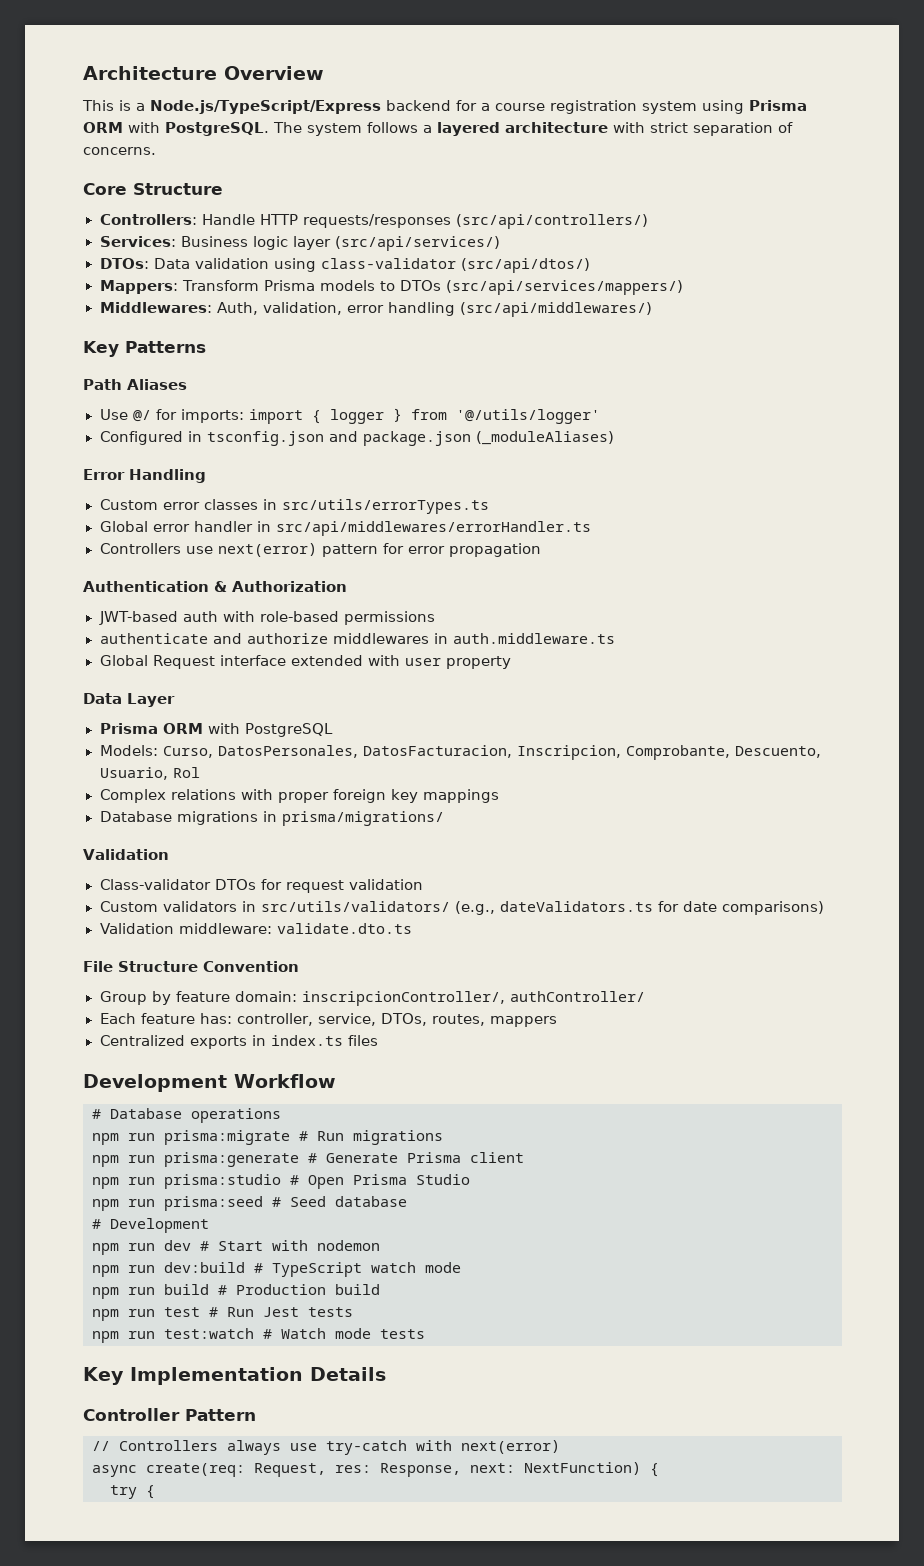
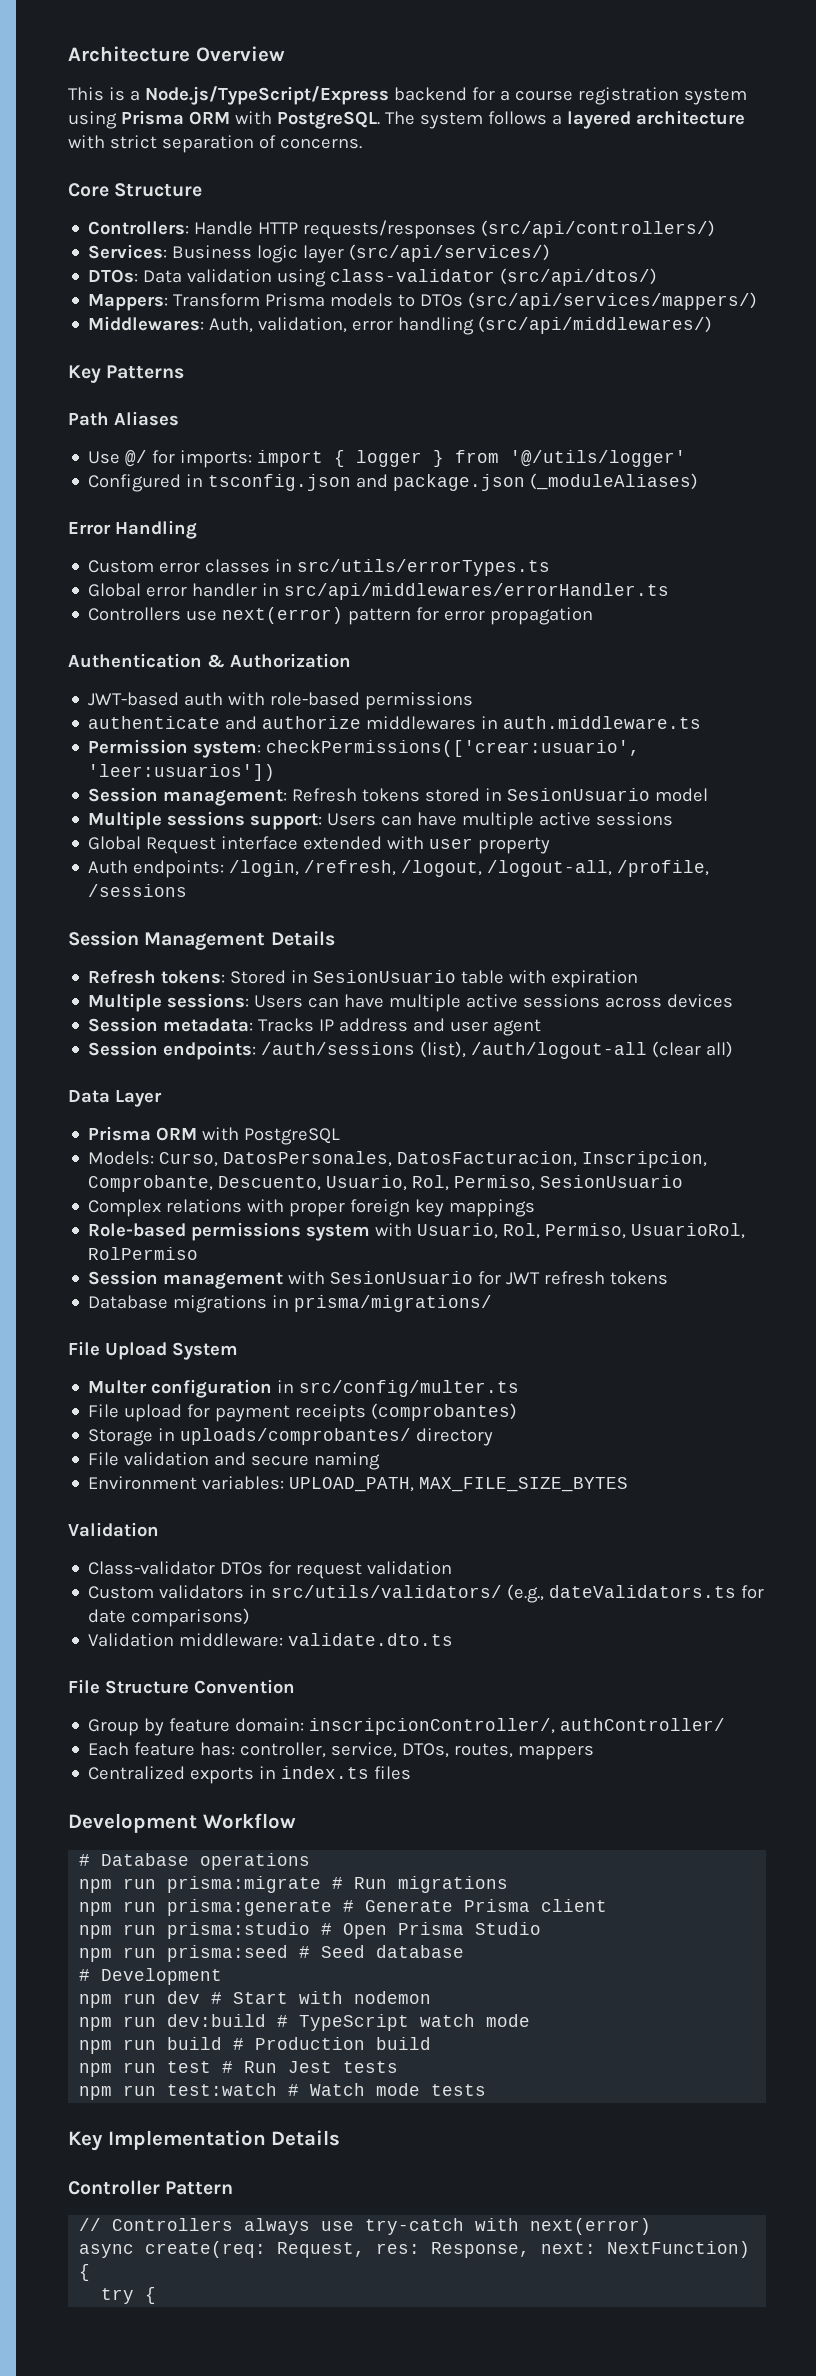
(615, 638) none -> [88,739,641,758] [88,764,276,781] [88,787,709,806] [88,811,674,830] // Permission system: checkPermissions(['crear:usuario', 'leer:usuarios']) // Session management: Refresh tokens stored in SesionUsuario model // Multiple sessions support: Users can have multiple active sessions
(511, 662) none -> [88,860,710,878] [88,884,188,897] [68,931,335,950] [88,970,639,988] [88,993,734,1012] [88,1017,542,1036] [88,1041,734,1060] // Auth endpoints: /login, /refresh, /logout, /logout-all, /profile, /sessions // Session Management Details // Refresh tokens: Stored in SesionUsuario table with expiration // Multiple sessions: Users can have multiple active sessions across devices // Session metadata: Tracks IP address and user agent // Session endpoints: /auth/sessions (list), /auth/logout-all (clear all)
[172,767,200,778] Rol -> [412,1175,684,1191] Rol, Permiso, SesionUsuario
[99,811,444,826] Database migrations in prisma/migrations/ -> [88,1222,746,1241] [88,1247,199,1260] [88,1270,669,1289] [88,1295,493,1313] [68,1341,238,1360] [88,1379,520,1398] [88,1403,518,1422] [88,1428,494,1446] [88,1452,381,1470] [88,1476,629,1492] Role-based permissions system with Usuario, Rol, Permiso, UsuarioRol, RolPermiso // Session management with SesionUsuario for JWT refresh tokens // Database migrations in prisma/migrations/ // File Upload System // Multer configuration in src/config/multer.ts // File upload for payment receipts (comprobantes) // Storage in uploads/comprobantes/ directory // File validation and secure naming // Environment variables: UPLOAD_PATH, MAX_FILE_SIZE_BYTES

